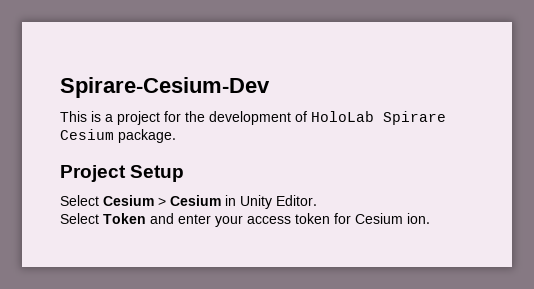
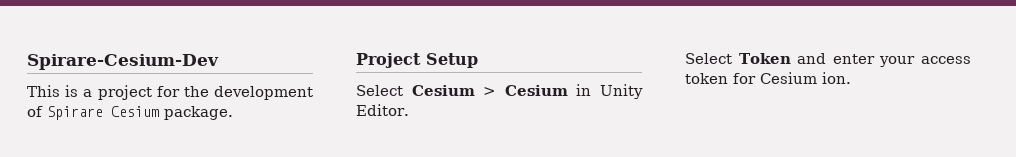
[311,111,374,122] HoloLab -> (43, 111) none

